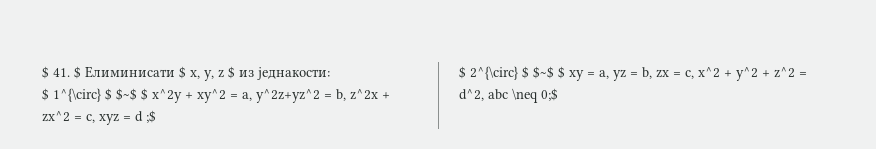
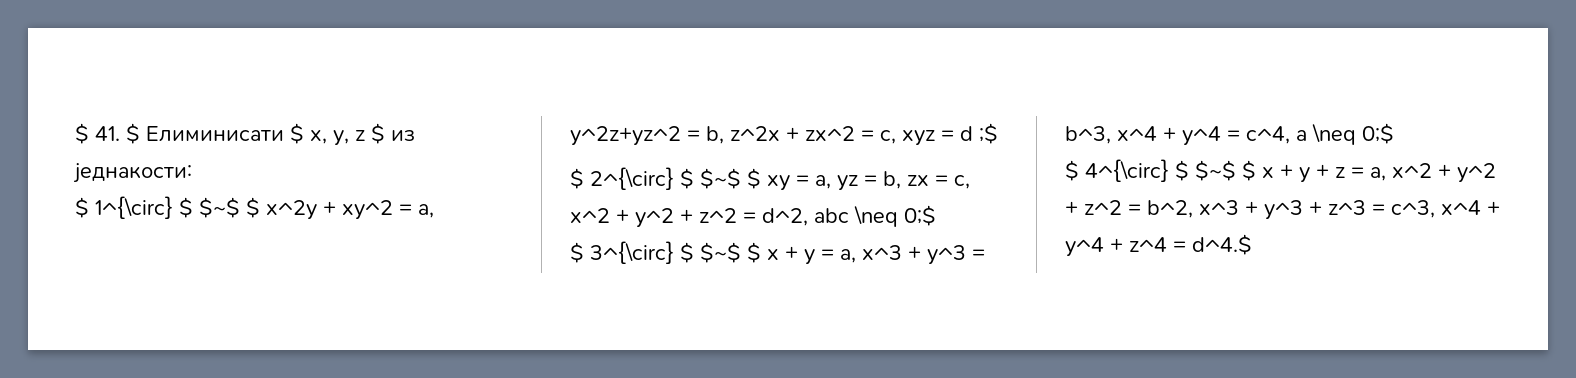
(558, 94) none -> [570,241,985,265] [1065,123,1394,146] [1065,159,1496,183] [1065,200,1500,220] [1065,234,1252,257] // $ 3^{\circ} $ $~$ $ x + y = a, x^3 + y^3 = b^3, x^4 + y^4 = c^4, a \neq 0;$ // $ 4^{\circ} $ $~$ $ x + y + z = a, x^2 + y^2 + z^2 = b^2, x^3 + y^3 + z^3 = c^3, x^4 + y^4 + z^4 = d^4.$

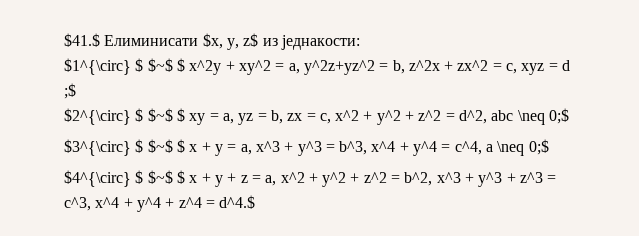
[75,123,385,146] $ 41. $ Елиминисати $ x, y, z $ -> [64,33,259,50] $41.$ Елиминисати $x, y, z$
[75,196,173,219] $ 1^{\circ} -> [64,58,131,75] $1^{\circ}
[570,167,674,190] $ 2^{\circ} -> [64,108,131,125] $2^{\circ}
[570,241,674,264] $ 3^{\circ} -> [64,139,131,156] $3^{\circ}
[1065,159,1169,182] $ 4^{\circ} -> [64,170,131,187] $4^{\circ}

